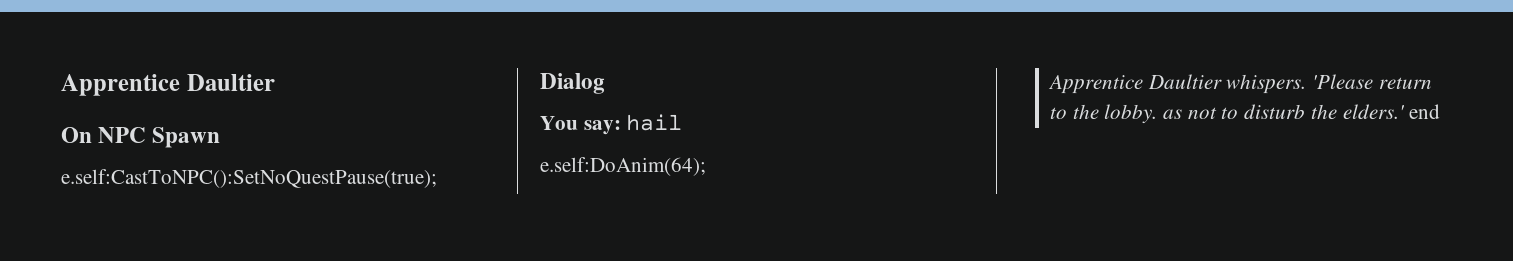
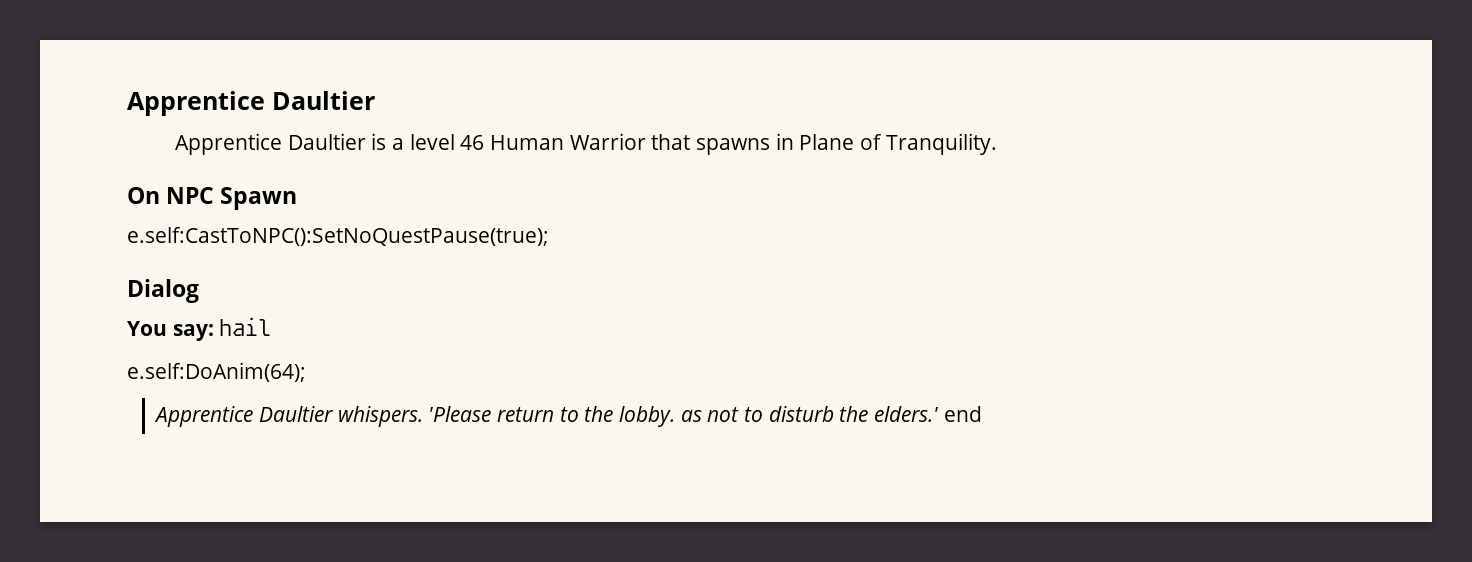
[61,74,275,96] Apprentice Daultier -> [127,91,375,116] [174,133,997,155] Apprentice Daultier // Apprentice Daultier is a level 46 Human Warrior that spawns in Plane of Tranquility.

